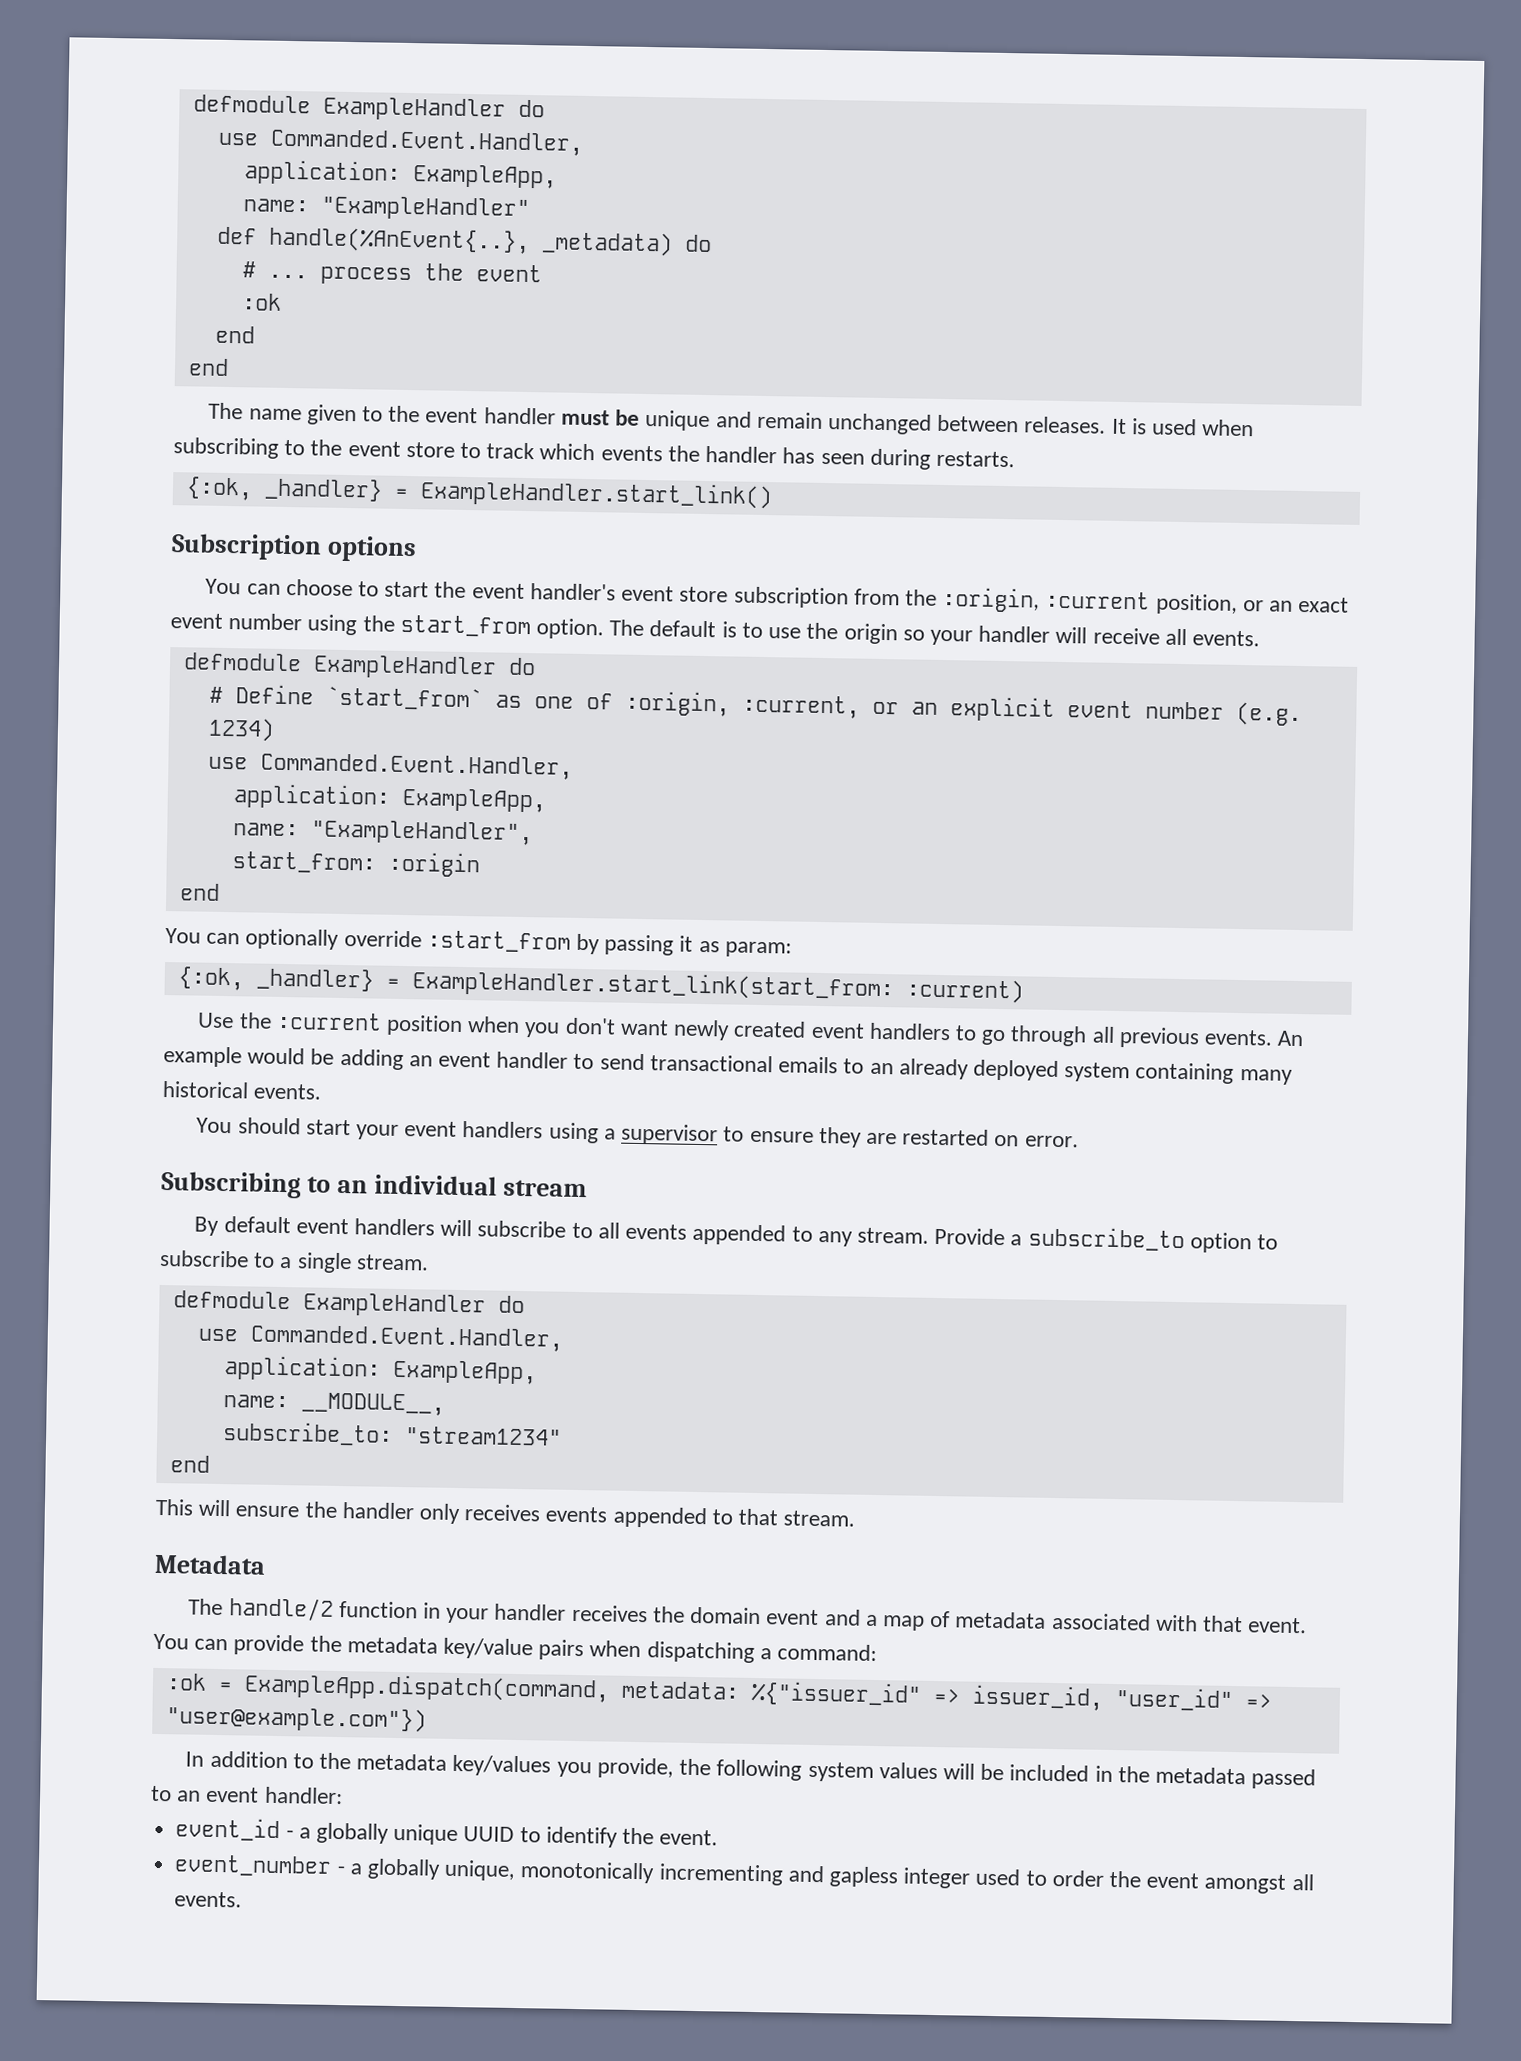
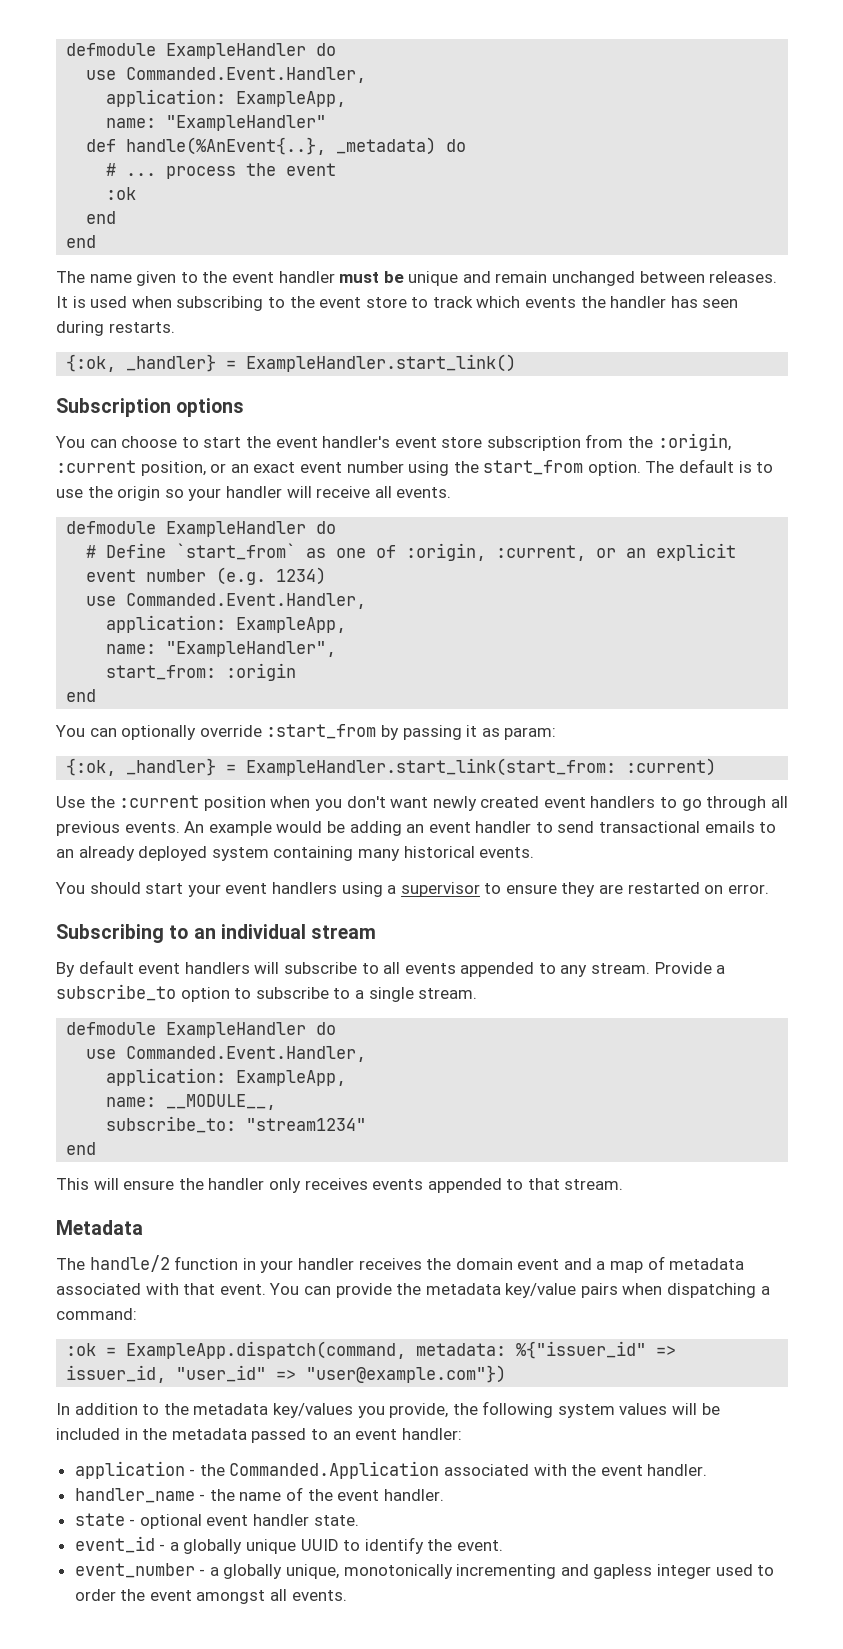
(343, 1795) none -> [74,1461,708,1479] [74,1487,444,1503] [74,1513,359,1529] // application - the Commanded.Application associated with the event handler. // handler_name - the name of the event handler. // state - optional event handler state.

